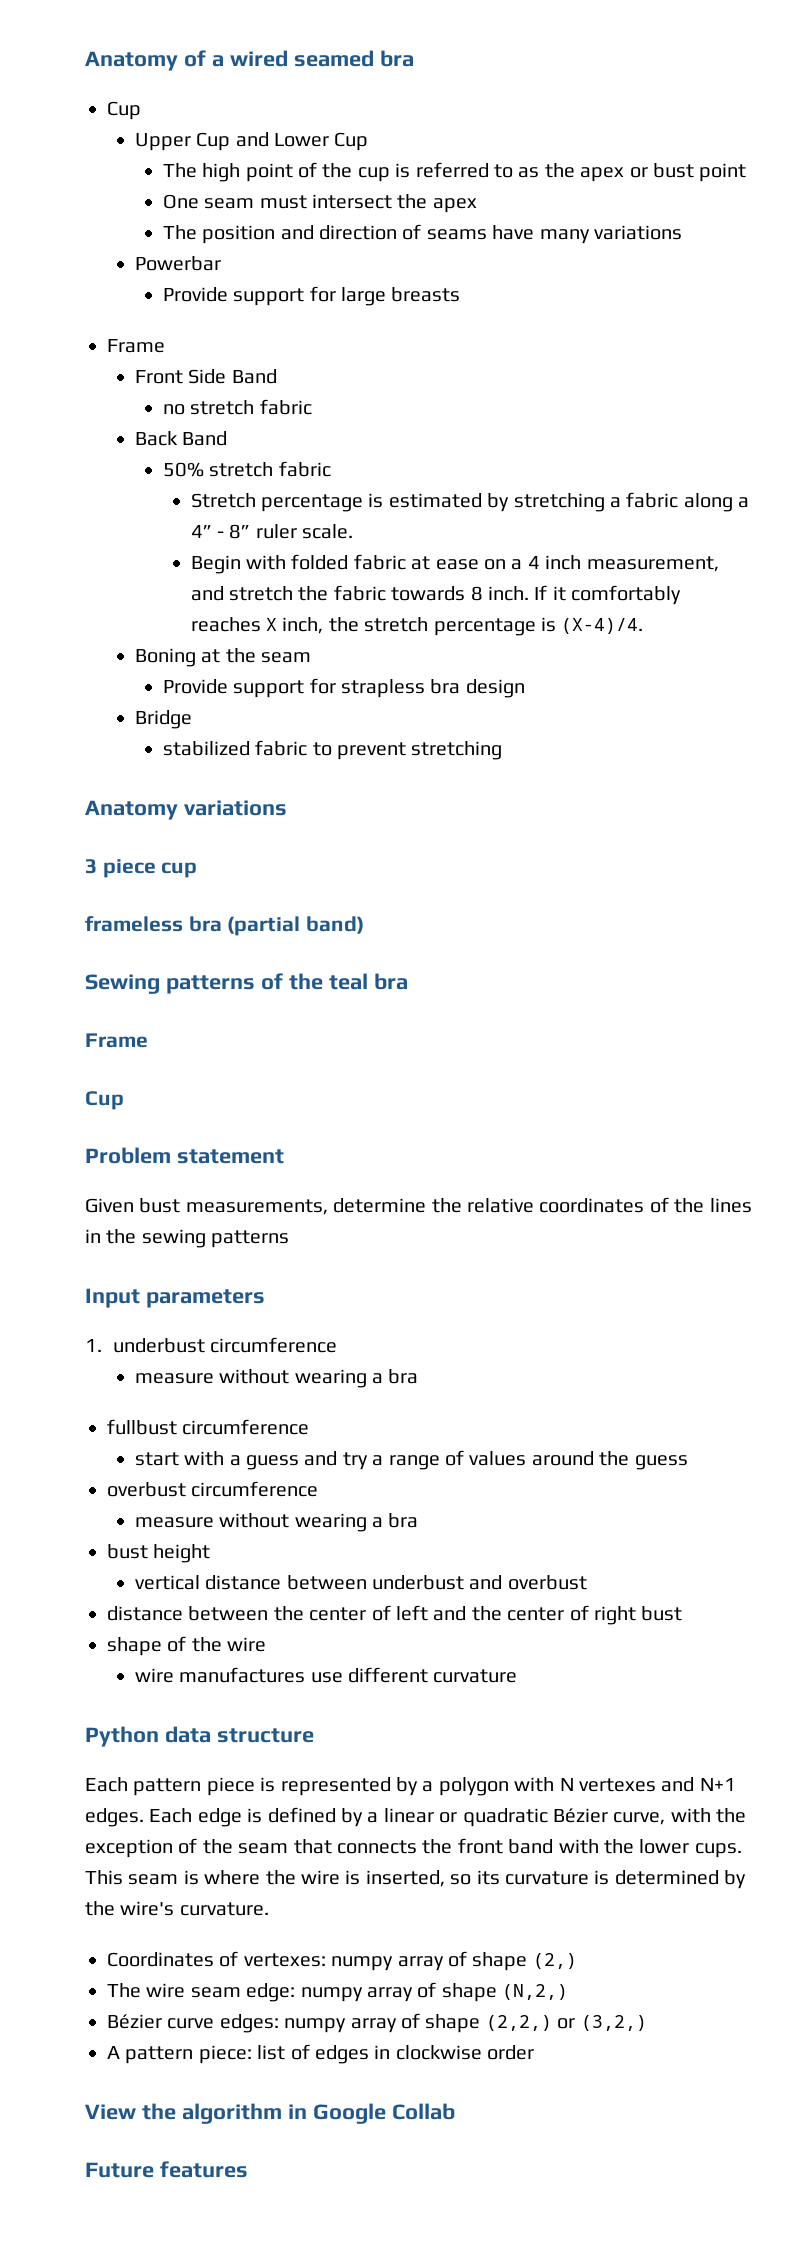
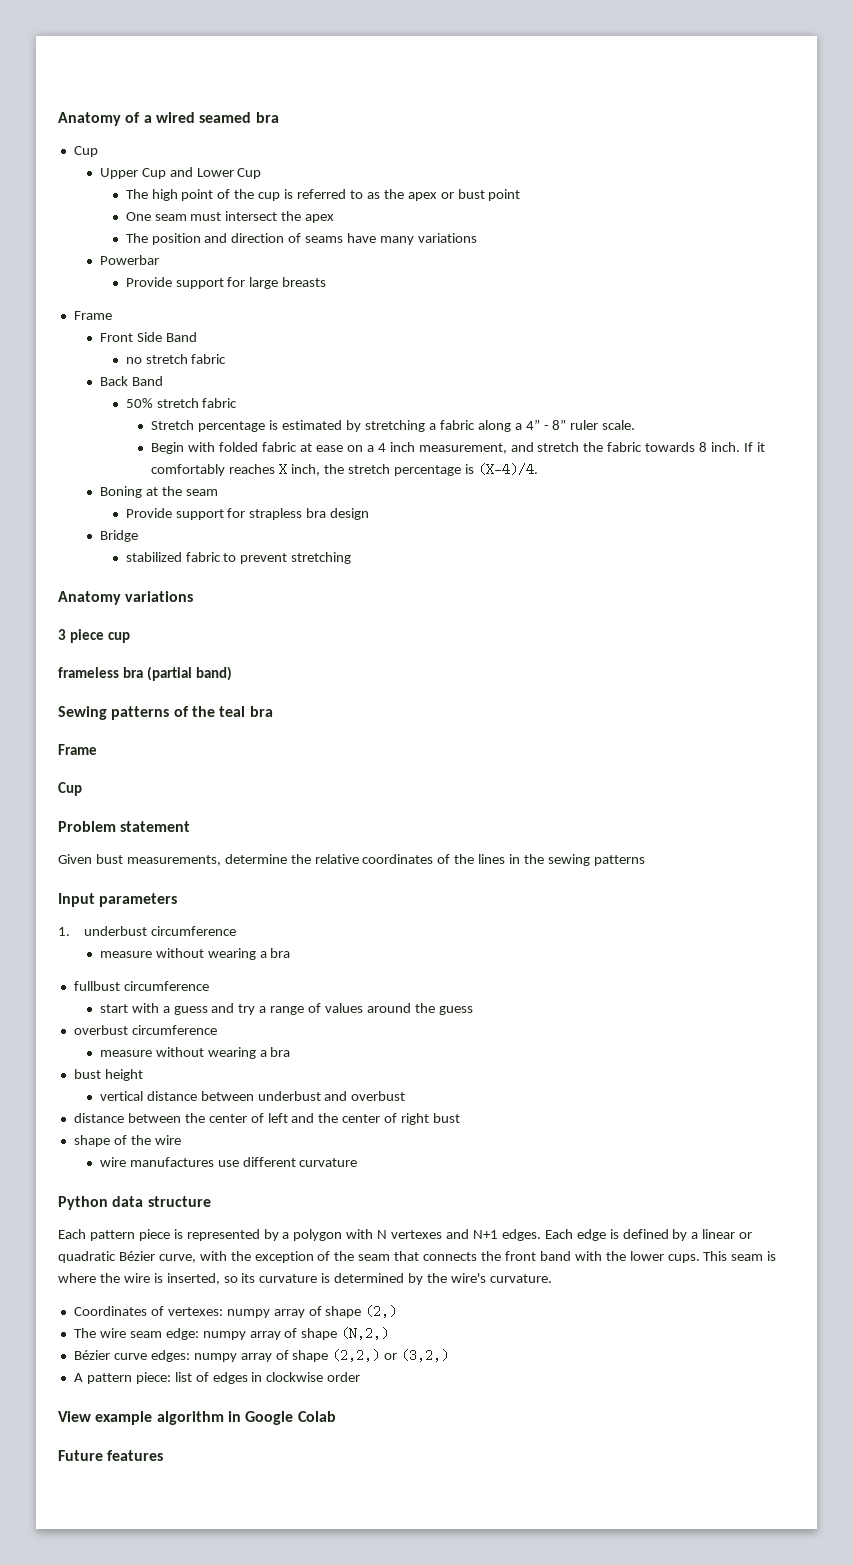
[141,2103,176,2120] the -> [95,1411,153,1425] example
[391,2103,455,2120] Collab -> [297,1411,336,1422] Colab

